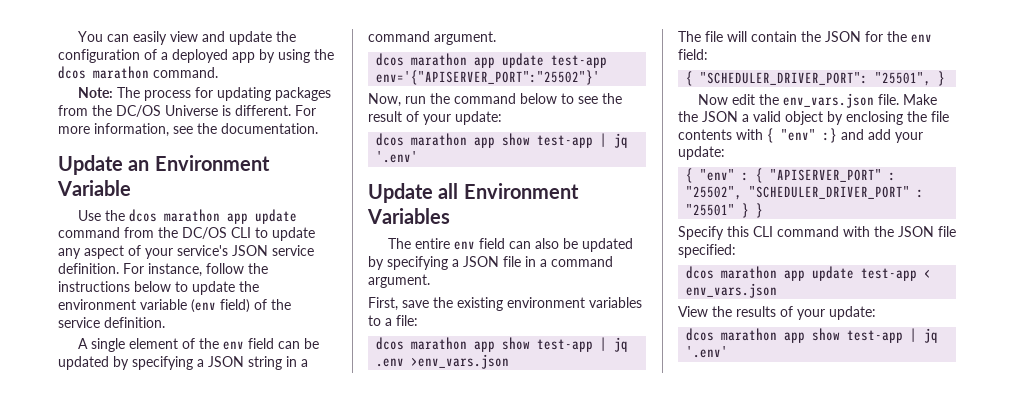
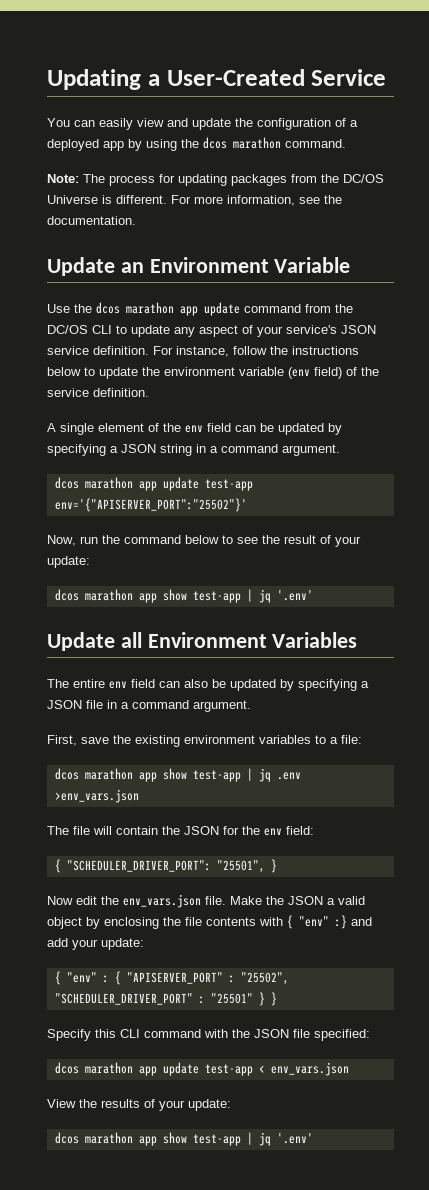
(78, 36) none -> [47,69,387,90] Updating a User-Created Service //

